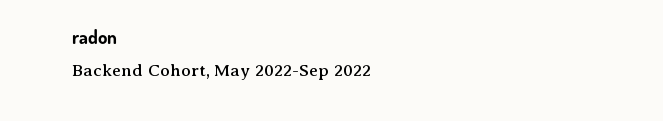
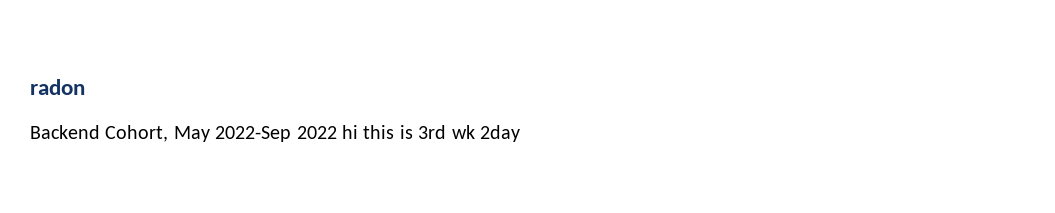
(371, 70) none -> [342,125,520,142] hi this is 3rd wk 2day

